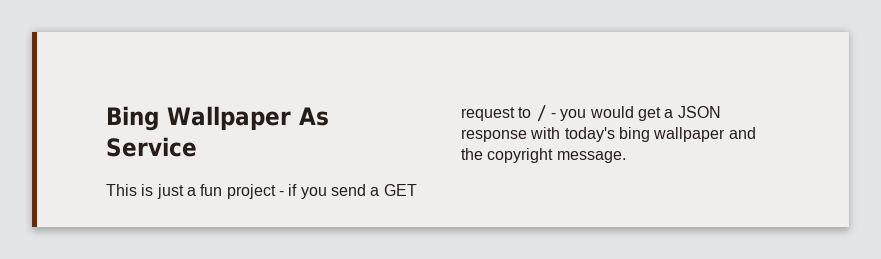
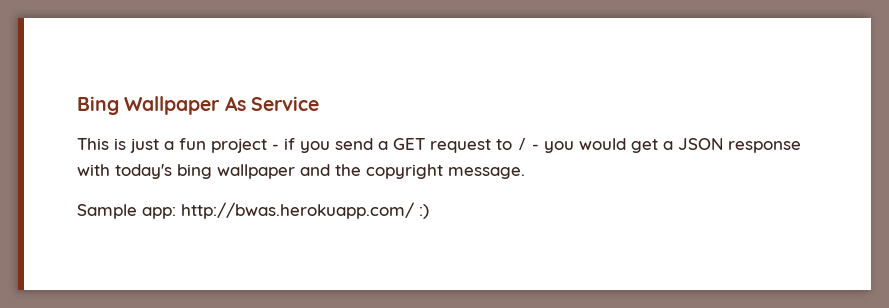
(626, 157) none -> [77,202,429,219] // Sample app: http://bwas.herokuapp.com/ :)

